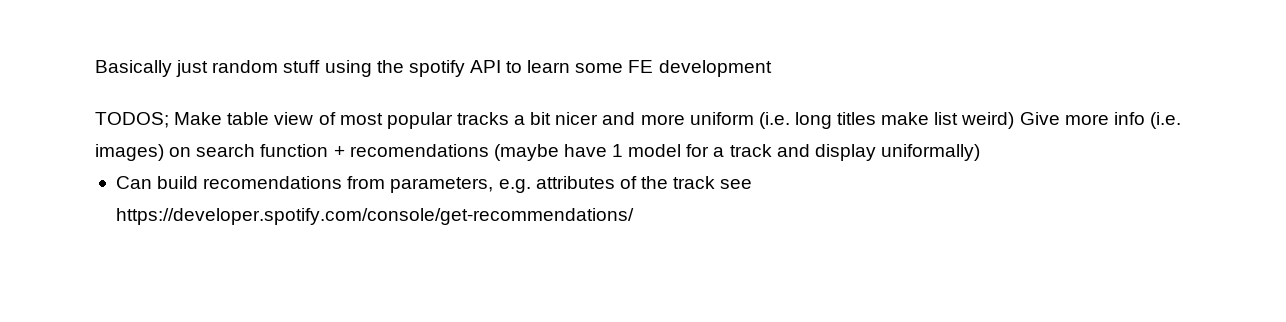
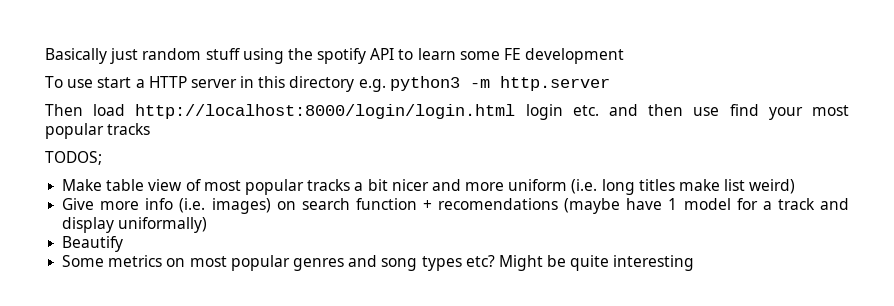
(772, 68) none -> [45,76,610,92] [45,104,850,120] [45,123,151,139] // To use start a HTTP server in this directory e.g. python3 -m http.server // Then load http://localhost:8000/login/login.html login etc. and then use find your most popular tracks
(169, 120) none -> (102, 158) //
(1015, 120) none -> (796, 186) //
[115,176,753,193] [115,208,634,225] Can build recomendations from parameters, e.g. attributes of the track see https://developer.spotify.com/console/get-recommendations/ -> [62,236,124,252] [62,255,695,271] Beautify // Some metrics on most popular genres and song types etc? Might be quite interesting

